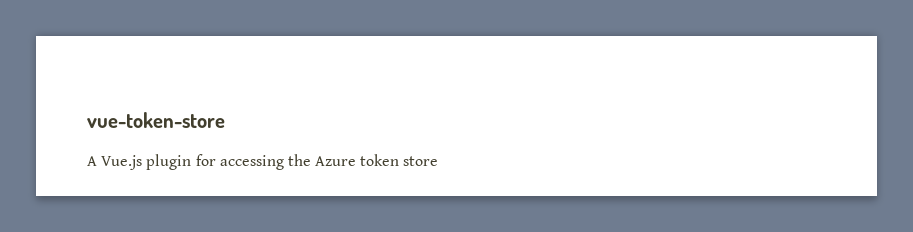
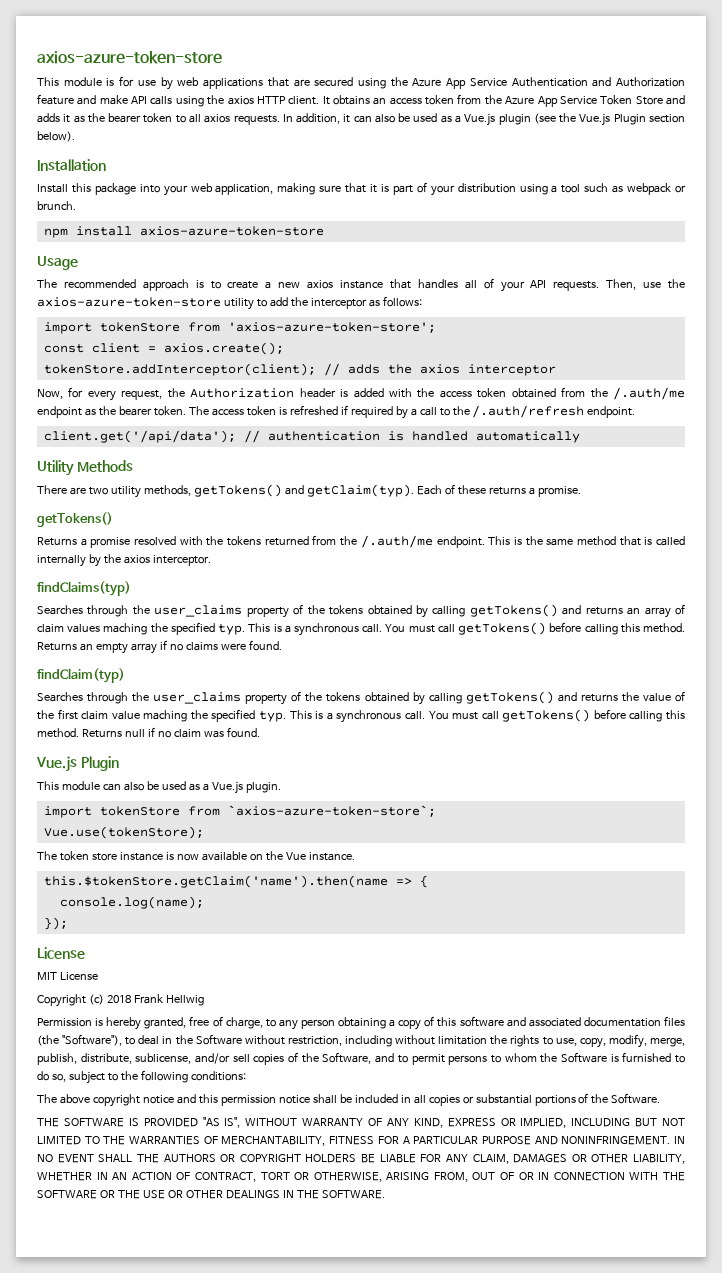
[87,112,225,128] [87,154,439,170] vue-token-store // A Vue.js plugin for accessing the Azure token store -> [37,51,222,64] [37,76,685,90] [37,94,686,107] [37,113,685,126] [37,131,75,142] [37,159,106,171] [37,182,687,196] [37,201,76,210] [43,226,324,238] [37,256,78,270] [37,278,686,292] [37,296,422,310] [43,322,436,334] [43,342,284,355] [43,363,556,376] [37,387,685,401] [37,405,636,419] [43,430,580,443] [37,460,133,476] [37,484,581,498] [37,512,113,527] [37,535,686,548] [37,554,211,567] [37,581,131,596] [37,604,685,618] [37,622,685,636] [37,640,282,654] [37,668,125,683] [37,691,685,705] [37,709,685,723] [37,727,260,738] [36,756,119,772] [37,781,281,794] [43,805,436,818] [43,826,204,839] [37,851,355,861] [43,875,428,888] [59,896,204,909] [43,917,68,930] [37,947,85,959] [37,972,98,980] [37,994,204,1007] [37,1016,686,1030] [37,1034,685,1048] [37,1052,685,1065] [37,1070,246,1084] [37,1093,661,1107] [37,1117,685,1128] [37,1136,685,1146] [37,1154,685,1164] [37,1172,685,1182] [37,1190,385,1199] axios-azure-token-store // This module is for use by web applications that are secured using the Azure App Service Authentication and Authorization feature and make API calls using the axios HTTP client. It obtains an access token from the Azure App Service Token Store and adds it as the bearer token to all axios requests. In addition, it can also be used as a Vue.js plugin (see the Vue.js Plugin section below). // Installation // Install this package into your web application, making sure that it is part of your distribution using a tool such as webpack or brunch. // npm install axios-azure-token-store // Usage // The recommended approach is to create a new axios instance that handles all of your API requests. Then, use the axios-azure-token-store utility to add the interceptor as follows: // import tokenStore from 'axios-azure-token-store'; // const client = axios.create(); // tokenStore.addInterceptor(client); // adds the axios interceptor // Now, for every request, the Authorization header is added with the access token obtained from the /.auth/me endpoint as the bearer token. The access token is refreshed if required by a call to the /.auth/refresh endpoint. // client.get('/api/data'); // authentication is handled automatically // Utility Methods // There are two utility methods, getTokens() and getClaim(typ). Each of these returns a promise. // getTokens() // Returns a promise resolved with the tokens returned from the /.auth/me endpoint. This is the same method that is called internally by the axios interceptor. // findClaims(typ) // Searches through the user_claims property of the tokens obtained by calling getTokens() and returns an array of claim values maching the specified typ. This is a synchronous call. You must call getTokens() before calling this method. Returns an empty array if no claims were found. // findClaim(typ) // Searches through the user_claims property of the tokens obtained by calling getTokens() and returns the value of the first claim value maching the specified typ. This is a synchronous call. You must call getTokens() before calling this method. Returns null if no claim was found. // Vue.js Plugin // This module can also be used as a Vue.js plugin. // import tokenStore from `axios-azure-token-store`; // Vue.use(tokenStore); // The token store instance is now available on the Vue instance. // this.$tokenStore.getClaim('name').then(name => { // console.log(name); // }); // License // MIT License // Copyright (c) 2018 Frank Hellwig // Permission is hereby granted, free of charge, to any person obtaining a copy of this software and associated documentation files (the "Software"), to deal in the Software without restriction, including without limitation the rights to use, copy, modify, merge, publish, distribute, sublicense, and/or sell copies of the Software, and to permit persons to whom the Software is furnished to do so, subject to the following conditions: // The above copyright notice and this permission notice shall be included in all copies or substantial portions of the Software. // THE SOFTWARE IS PROVIDED "AS IS", WITHOUT WARRANTY OF ANY KIND, EXPRESS OR IMPLIED, INCLUDING BUT NOT LIMITED TO THE WARRANTIES OF MERCHANTABILITY, FITNESS FOR A PARTICULAR PURPOSE AND NONINFRINGEMENT. IN NO EVENT SHALL THE AUTHORS OR COPYRIGHT HOLDERS BE LIABLE FOR ANY CLAIM, DAMAGES OR OTHER LIABILITY, WHETHER IN AN ACTION OF CONTRACT, TORT OR OTHERWISE, ARISING FROM, OUT OF OR IN CONNECTION WITH THE SOFTWARE OR THE USE OR OTHER DEALINGS IN THE SOFTWARE.

